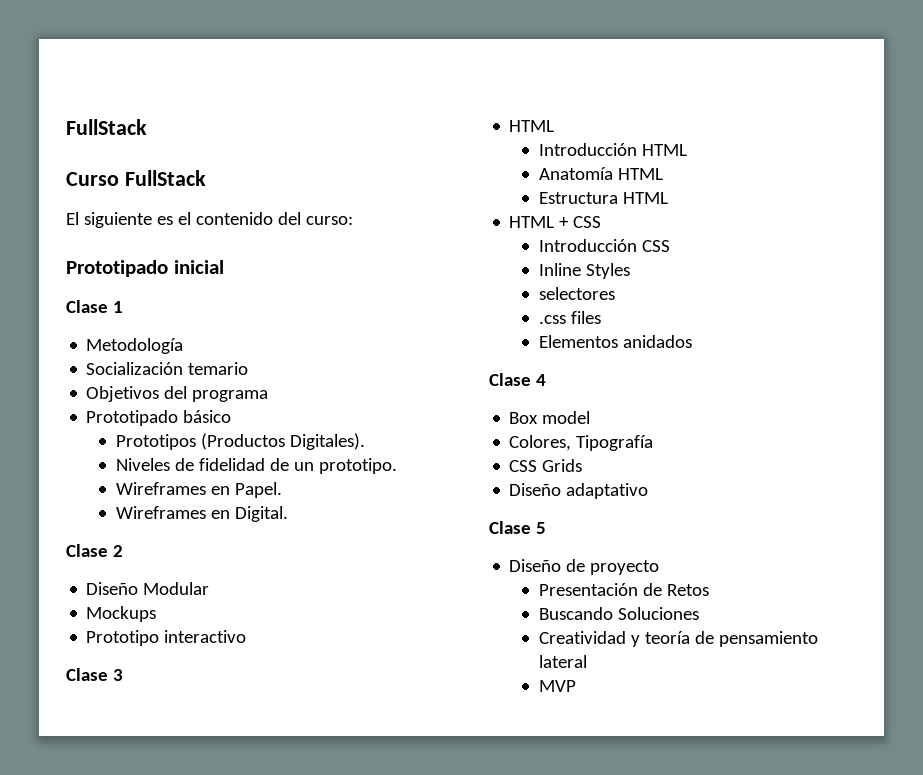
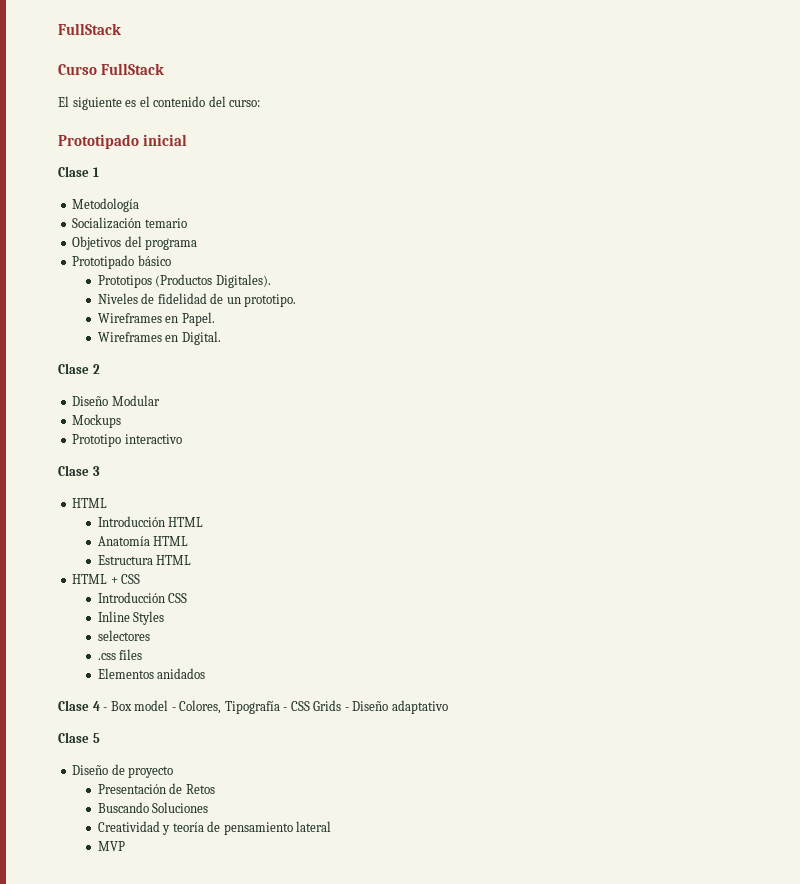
(546, 380) // -> [103,707,108,711] -
(591, 417) // -> [171,707,176,711] -
(654, 443) // -> [283,707,288,711] -
(583, 465) // -> [344,707,349,711] -

